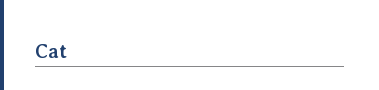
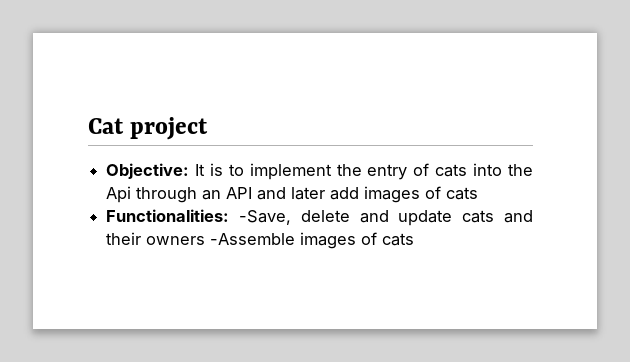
(67, 51) none -> [130,117,209,140] [106,163,533,180] [106,186,479,203] [106,209,533,226] [106,232,415,249] project // Objective: It is to implement the entry of cats into the Api through an API and later add images of cats // Functionalities: -Save, delete and update cats and their owners -Assemble images of cats

